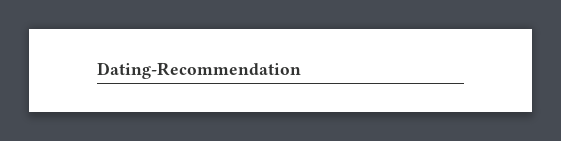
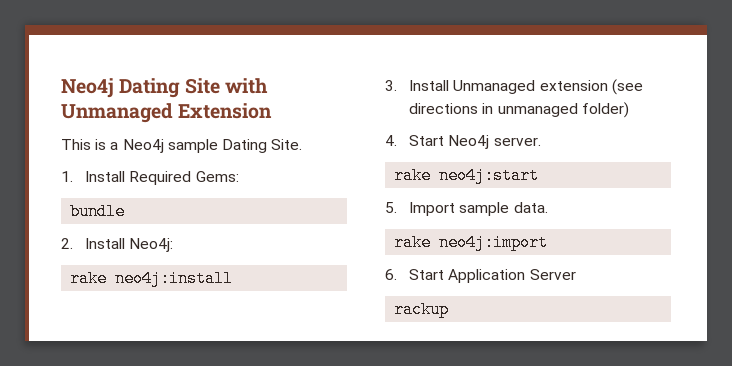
[97,62,301,79] Dating-Recommendation -> [61,78,268,98] [61,103,273,123] [61,139,303,153] [61,171,239,185] [70,203,126,220] [61,238,174,252] [70,270,234,287] [385,79,643,95] [409,102,629,118] [385,135,541,149] [394,167,540,184] [385,202,548,216] [394,234,549,251] [385,269,576,283] [394,301,450,318] Neo4j Dating Site with Unmanaged Extension // This is a Neo4j sample Dating Site. // 1. Install Required Gems: // bundle // 2. Install Neo4j: // rake neo4j:install // 3. Install Unmanaged extension (see directions in unmanaged folder) // 4. Start Neo4j server. // rake neo4j:start // 5. Import sample data. // rake neo4j:import // 6. Start Application Server // rackup

